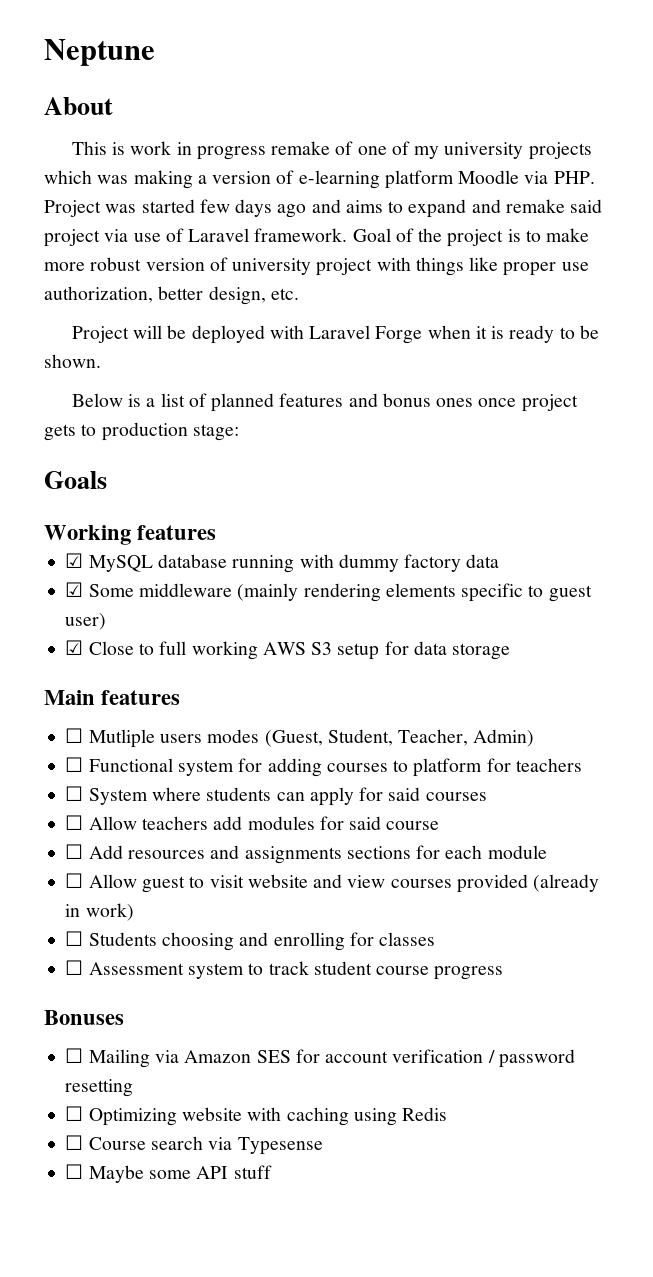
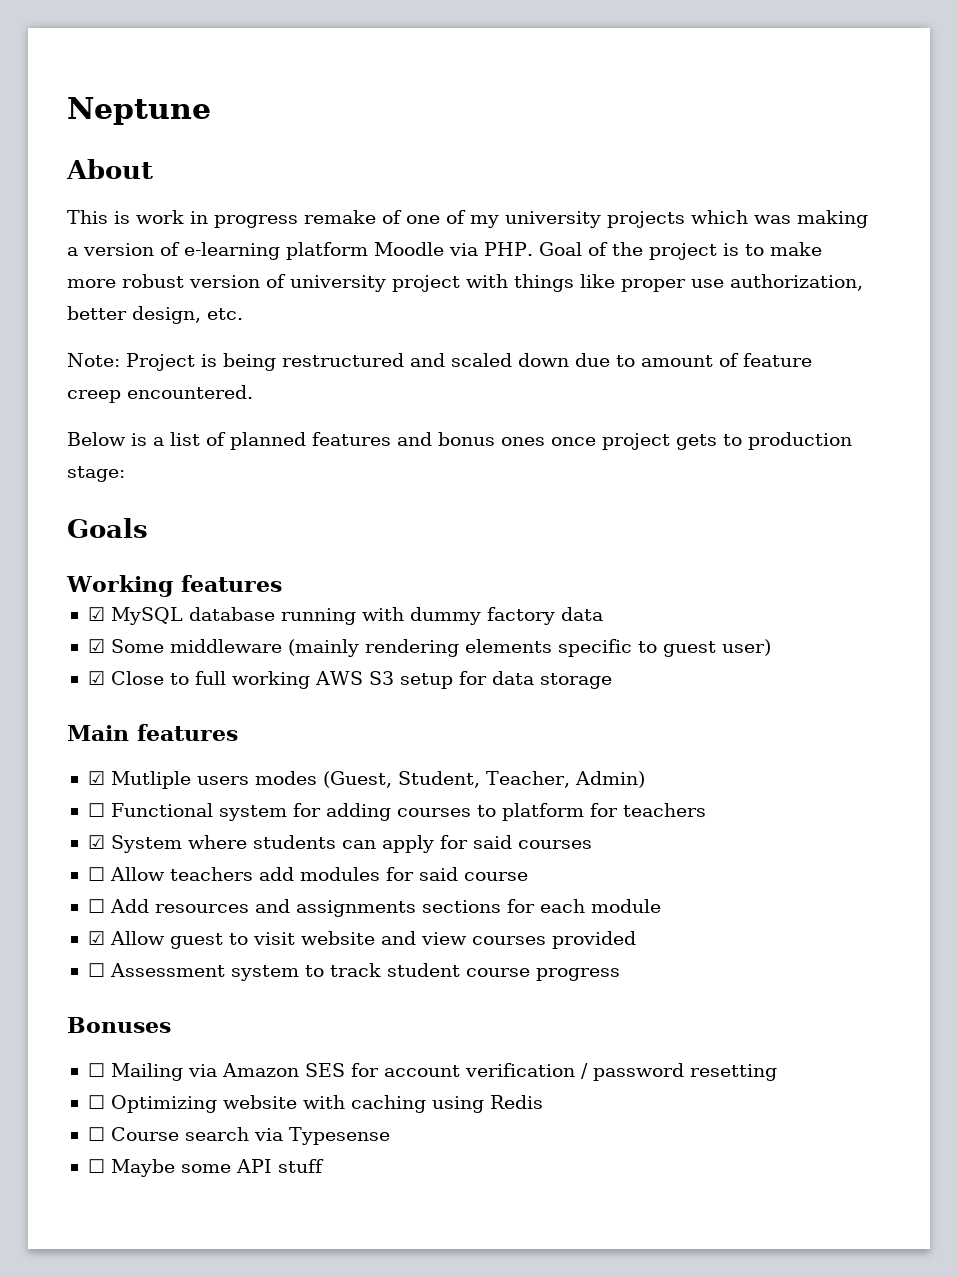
[44,199,603,218] [44,228,348,247] Project was started few days ago and aims to expand and remake said project via use of Laravel framework. -> (533, 249) none
[71,325,599,344] [44,354,101,368] Project will be deployed with Laravel Forge when it is ready to be shown. -> [67,353,812,371] [67,385,253,403] Note: Project is being restructured and scaled down due to amount of feature creep encountered.
[65,728,84,743] ☐ -> [87,771,105,785] ☑
[65,786,84,801] ☐ -> [87,835,105,849] ☑
[65,873,84,888] ☐ -> [87,931,105,945] ☑
[533,874,600,892] [65,903,134,921] [65,931,436,951] (already in work) // ☐ Students choosing and enrolling for classes -> (636, 940) none

